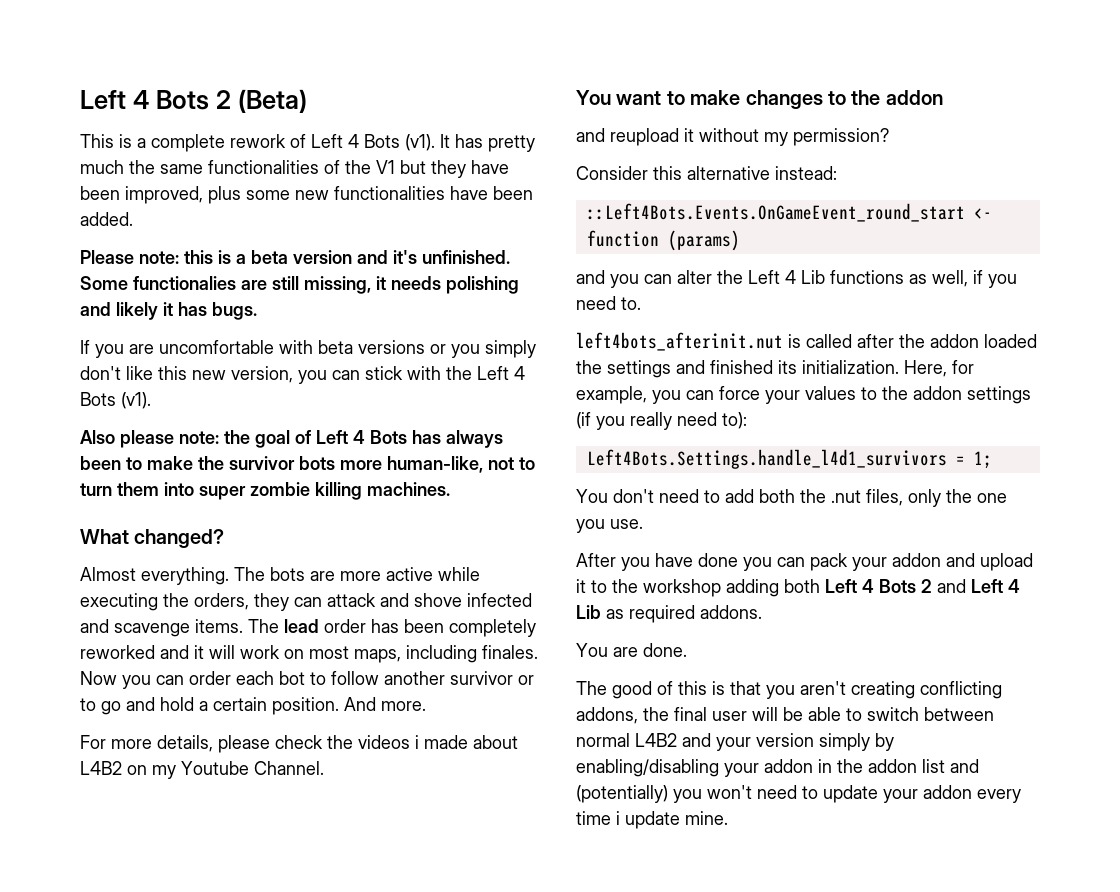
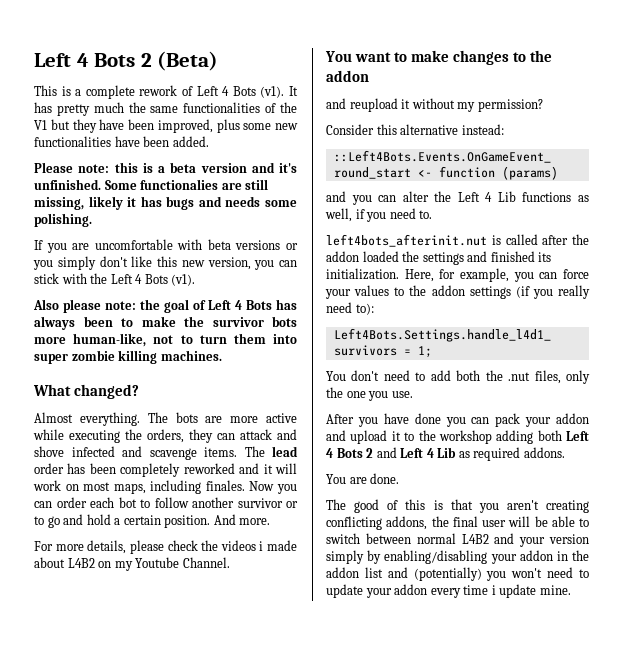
[376,276,519,294] [80,302,257,320] it needs polishing and likely it has bugs. -> [88,196,297,210] [34,213,92,227] likely it has bugs and needs some polishing.

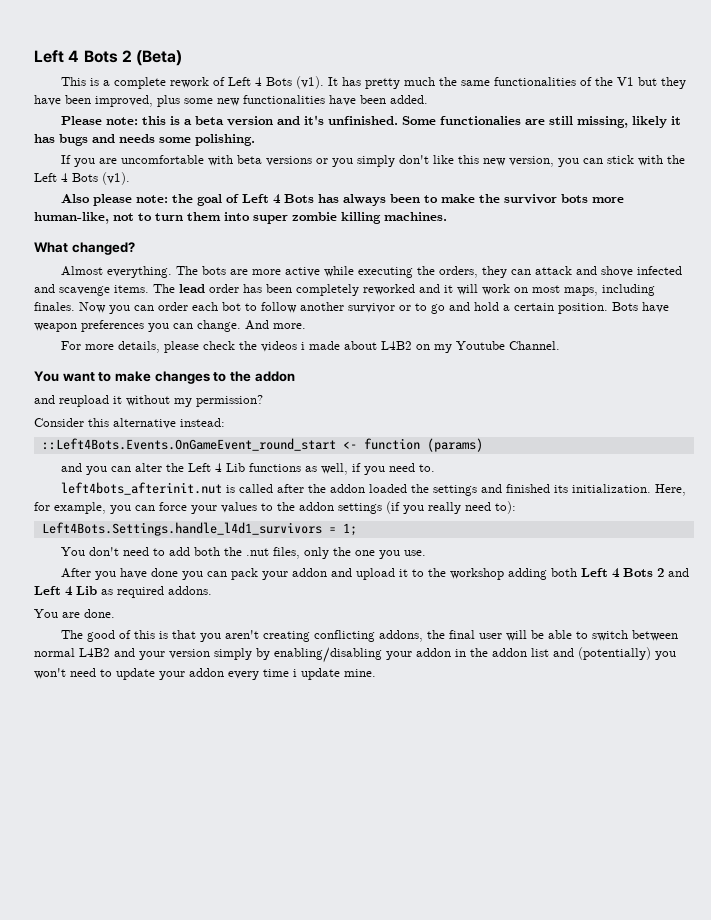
(211, 521) none -> [612,302,669,313] [34,320,241,332] Bots have weapon preferences you can change.

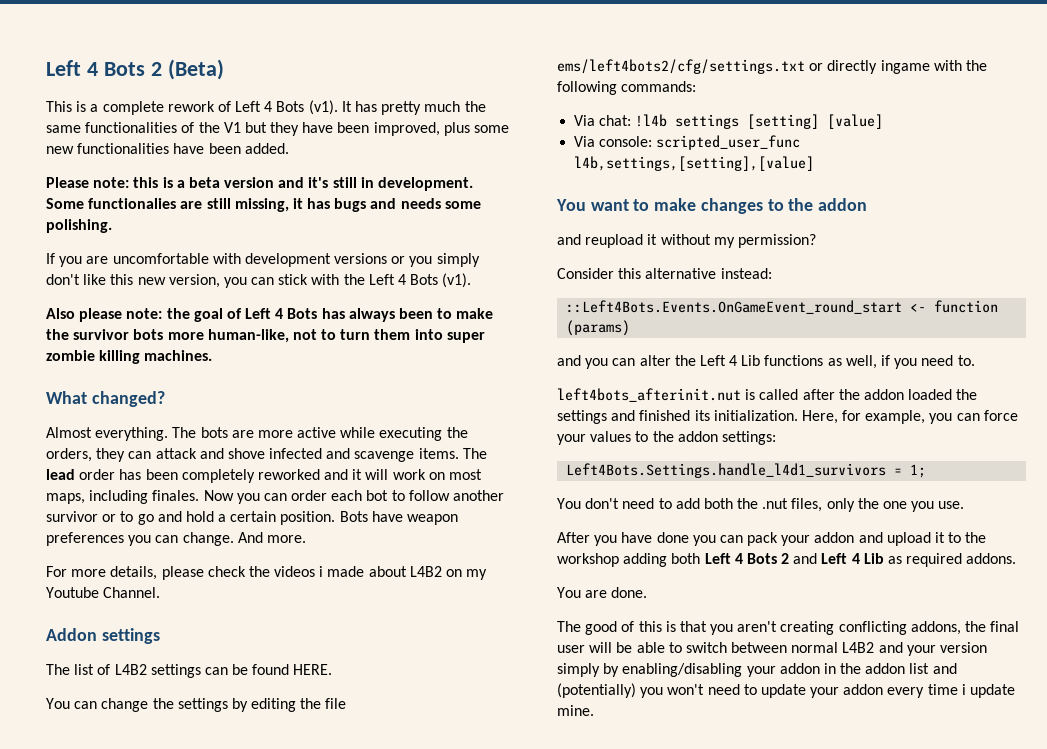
[328,116,399,125] unfinished. -> [332,177,474,191] still in development.
[632,116,668,128] likely -> (289, 205) none
[237,155,263,164] beta -> [244,253,331,267] development
(561, 345) none -> [46,628,160,644] [46,664,333,678] [46,698,347,712] [557,59,987,74] [557,81,697,95] [574,114,884,129] [574,135,801,150] [574,156,815,171] // Addon settings // The list of L4B2 settings can be found HERE. // You can change the settings by editing the file ems/left4bots2/cfg/settings.txt or directly ingame with the following commands: // Via chat: !l4b settings [setting] [value] // Via console: scripted_user_func l4b,settings,[setting],[value]
[338,501,516,514] settings (if you really need to): -> [721,431,776,445] settings:

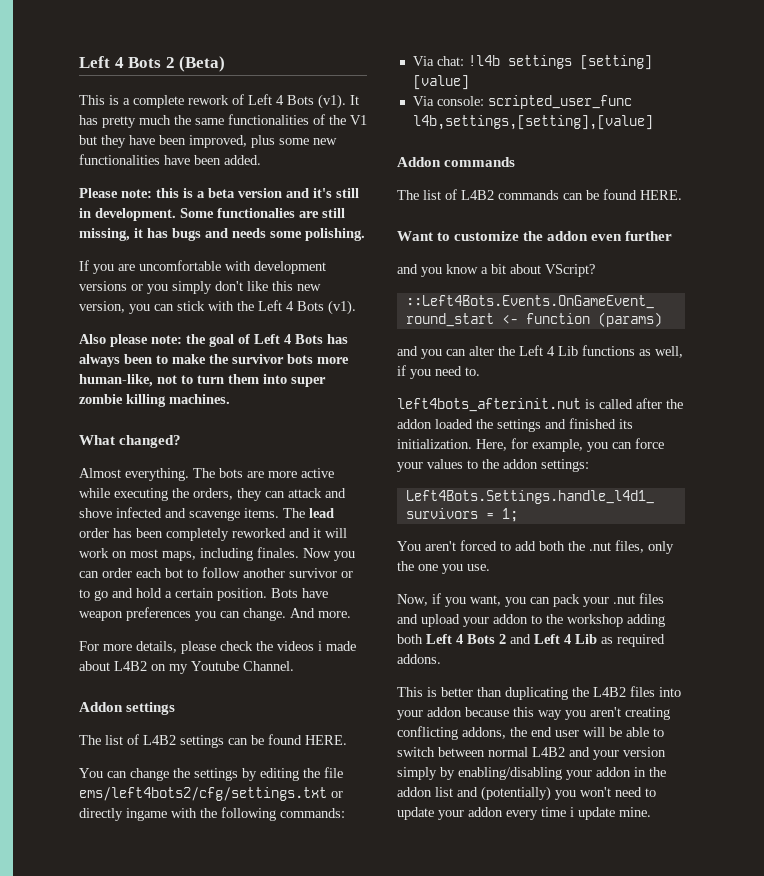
[556,198,868,214] [557,234,816,248] [557,268,772,279] You want to make changes to the addon // and reupload it without my permission? // Consider this alternative instead: -> [397,157,516,167] [397,189,682,200] [397,231,673,241] [397,264,595,277] Addon commands // The list of L4B2 commands can be found HERE. // Want to customize the addon even further // and you know a bit about VScript?
[585,498,655,509] don't need -> [425,540,497,551] aren't forced
[557,532,946,546] After you have done you can pack your addon and upload it -> [397,593,664,607] [397,614,528,627] Now, if you want, you can pack your .nut files and upload your addon
[557,587,648,598] [557,621,707,635] You are done. // The good of this is that -> [397,686,681,700] [397,707,562,720] This is better than duplicating the L4B2 files into your addon because this way
[990,621,1020,632] final -> [531,727,552,737] end

